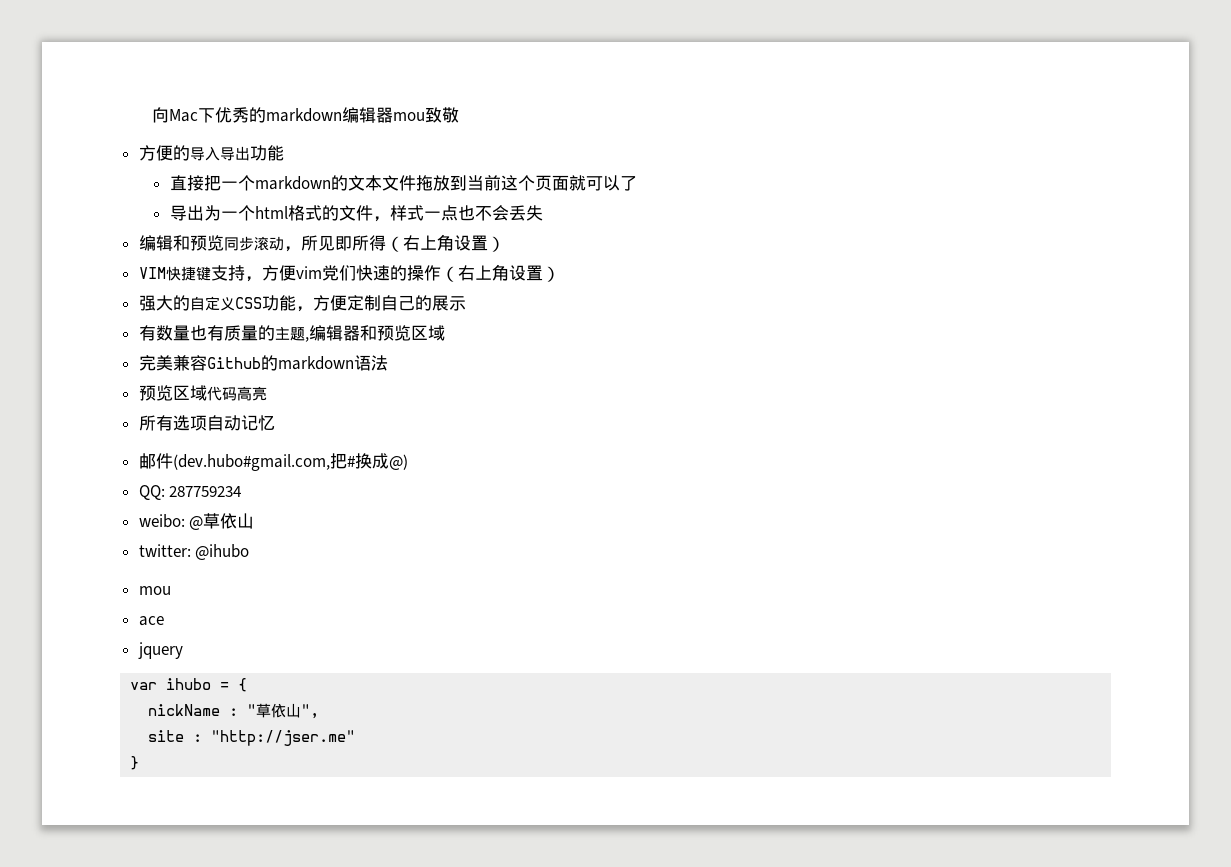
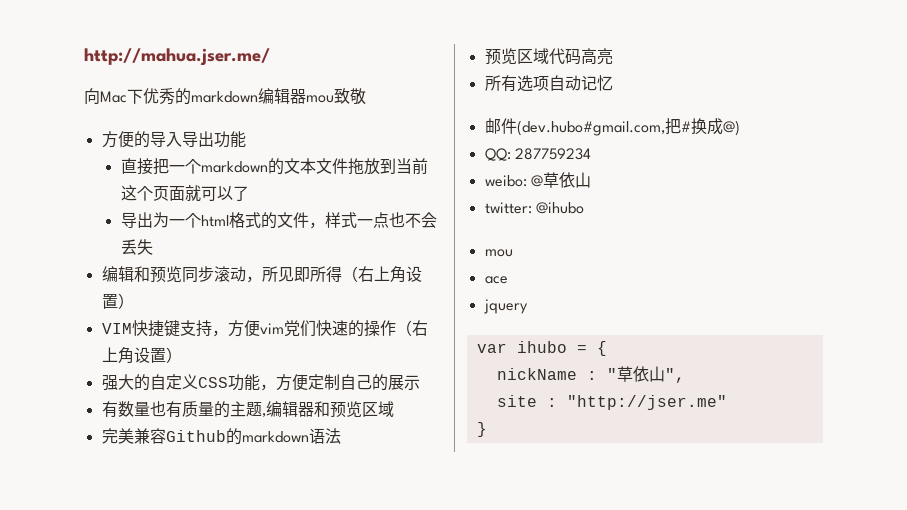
(151, 115) none -> [84,48,270,66] http://mahua.jser.me/ //

